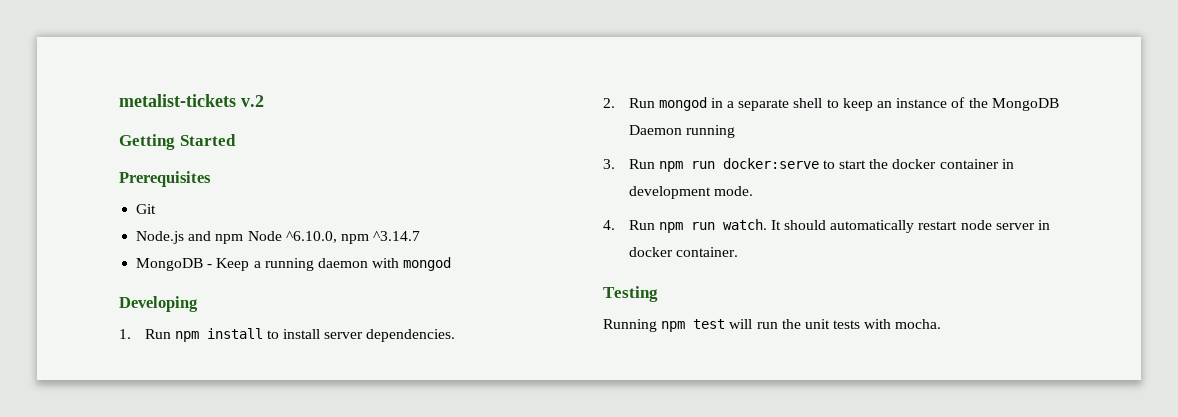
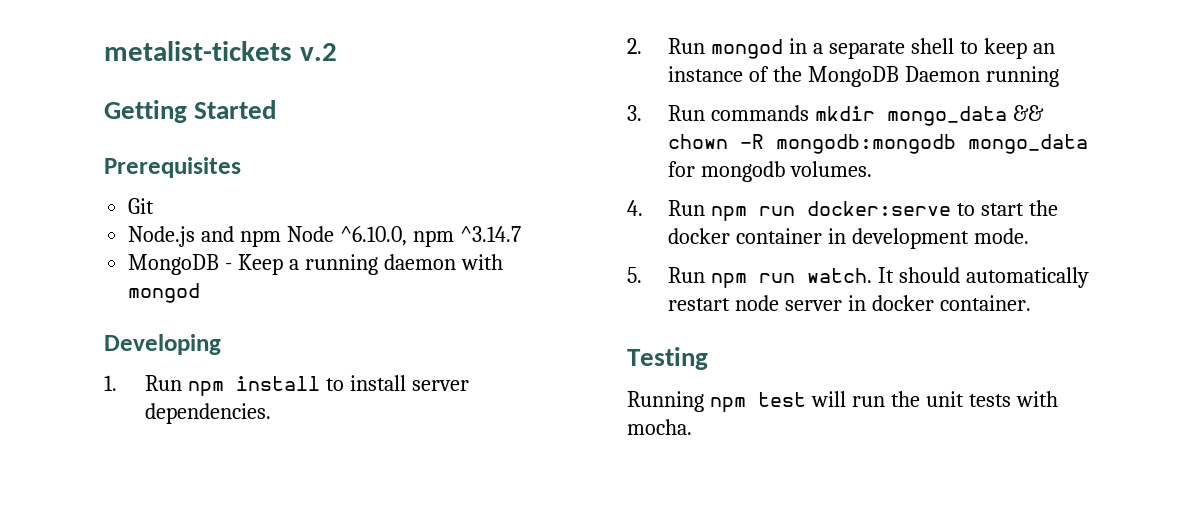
(655, 164) none -> [710,105,1044,126] [668,134,1089,154] [668,161,872,182] [627,200,706,216] commands mkdir mongo_data && chown -R mongodb:mongodb mongo_data for mongodb volumes. // 4. Run
[603,220,615,230] 4. -> [627,267,642,283] 5.

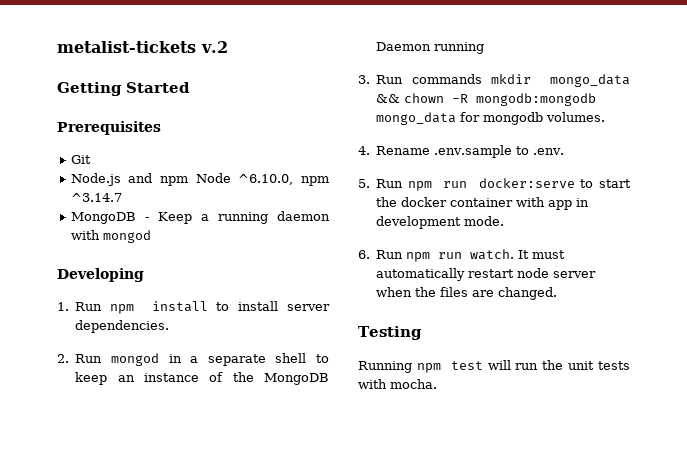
(643, 208) none -> [376,145,565,158] [358,179,370,188] Rename .env.sample to .env. // 5.
(822, 236) none -> [516,197,573,210] with app
[627,267,642,283] 5. -> [358,250,370,259] 6.
[898,267,960,283] should -> [532,250,566,259] must
[847,295,1031,311] in docker container. -> [376,287,558,300] when the files are changed.

